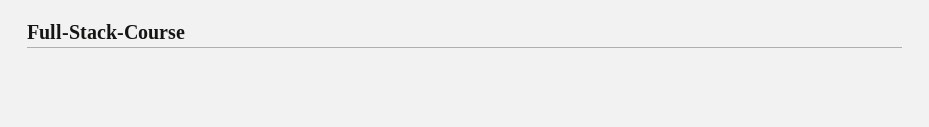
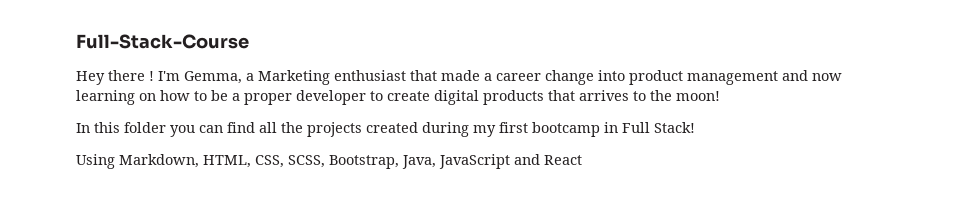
(185, 31) none -> [76,70,842,85] [76,90,720,105] [76,122,695,137] [76,154,582,169] // Hey there ! I'm Gemma, a Marketing enthusiast that made a career change into product management and now learning on how to be a proper developer to create digital products that arrives to the moon! // In this folder you can find all the projects created during my first bootcamp in Full Stack! // Using Markdown, HTML, CSS, SCSS, Bootstrap, Java, JavaScript and React

